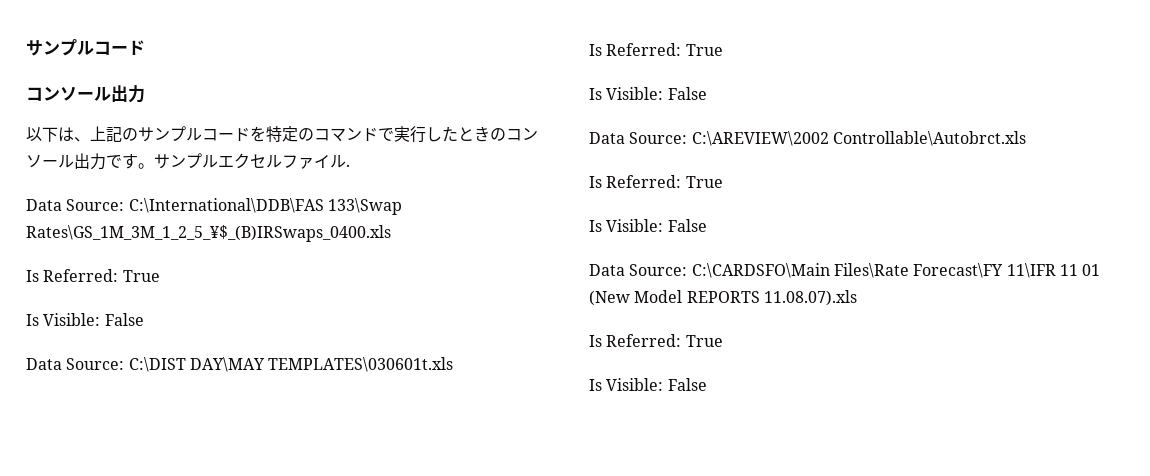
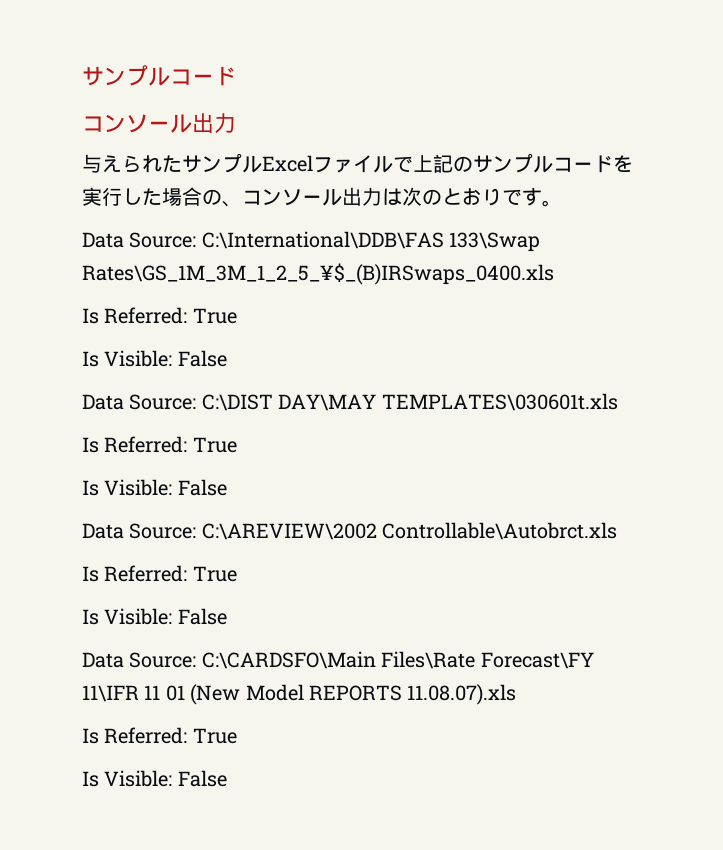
[26,127,90,142] 以下は、 -> [82,153,413,173] 与えられたサンプルExcelファイルで
[266,126,538,143] [26,153,106,170] 特定のコマンドで実行したときのコンソール出力 -> [82,187,502,207] 実行した場合の、コンソール出力は次のとおり
[154,153,350,169] サンプルエクセルファイル. -> (562, 203) none

